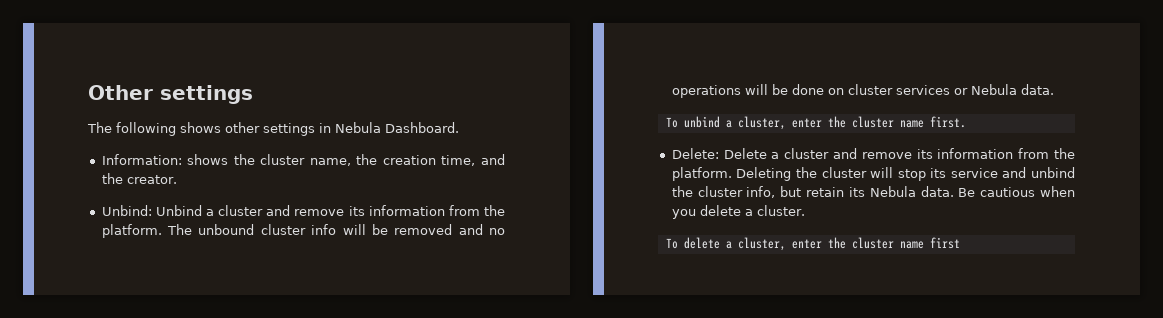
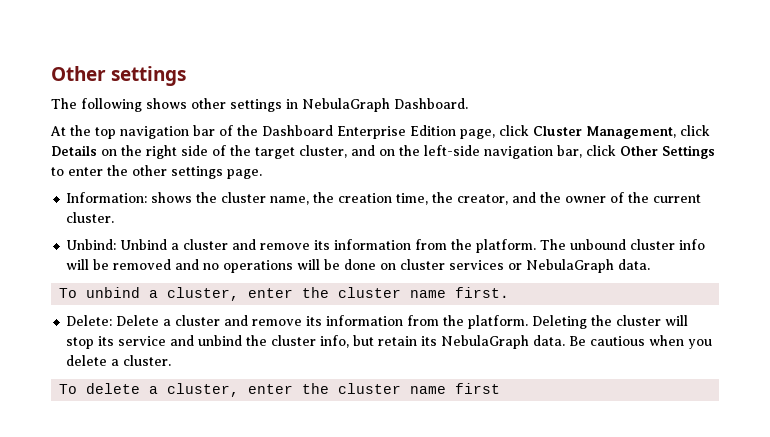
[335,122,381,133] Nebula -> [302,98,390,112] NebulaGraph
(459, 127) none -> [50,125,710,139] [51,145,715,159] [51,165,262,179] // At the top navigation bar of the Dashboard Enterprise Edition page, click Cluster Management, click Details on the right side of the target cluster, and on the left-side navigation bar, click Other Settings to enter the other settings page.
[481,154,505,165] [101,173,177,184] and the creator. -> [432,192,702,205] [66,212,115,223] the creator, and the owner of the current cluster.
[970,84,1017,95] Nebula -> [526,259,615,273] NebulaGraph
[869,186,916,197] Nebula -> [441,335,530,349] NebulaGraph

